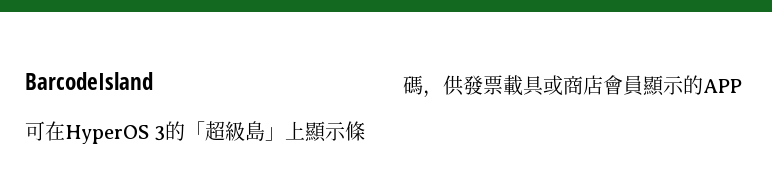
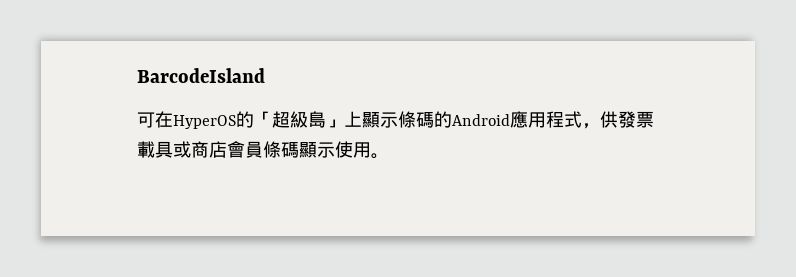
[154,126,166,141] 3 -> (236, 122) none
(423, 85) none -> [434,111,582,128] 的Android應用程式
[642,75,742,96] 顯示的APP -> [263,141,389,159] 條碼顯示使用。

